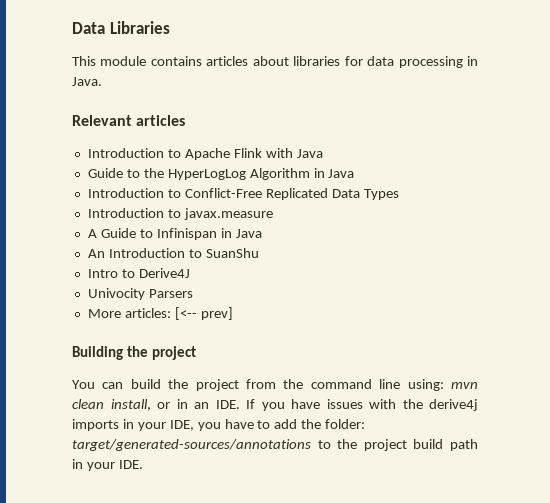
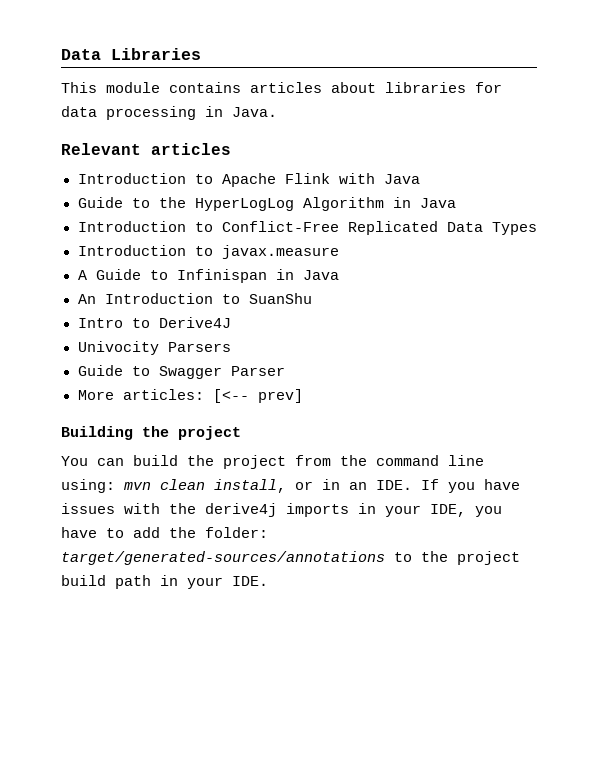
(193, 293) none -> [77,365,285,379] // Guide to Swagger Parser

